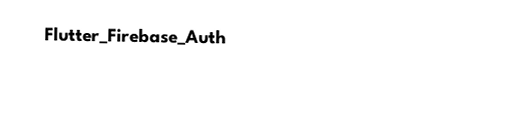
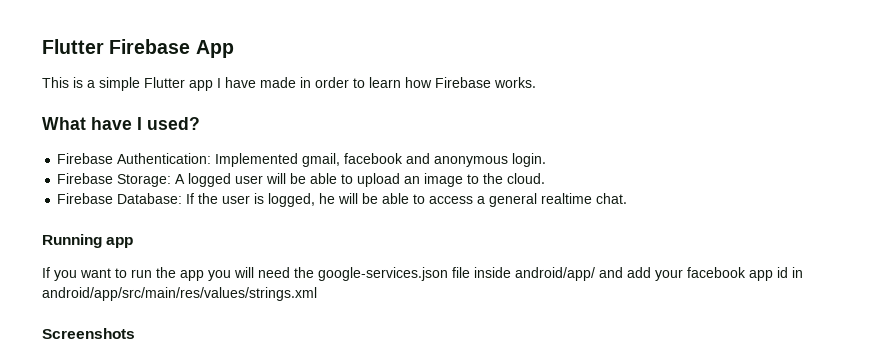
[44,26,227,46] Flutter_Firebase_Auth -> [42,39,234,58] [42,77,536,91] [42,117,200,130] [57,153,547,167] [57,173,546,187] [57,193,628,207] [42,234,134,248] [42,267,803,281] [42,287,317,301] [42,328,135,339] Flutter Firebase App // This is a simple Flutter app I have made in order to learn how Firebase works. // What have I used? // Firebase Authentication: Implemented gmail, facebook and anonymous login. // Firebase Storage: A logged user will be able to upload an image to the cloud. // Firebase Database: If the user is logged, he will be able to access a general realtime chat. // Running app // If you want to run the app you will need the google-services.json file inside android/app/ and add your facebook app id in android/app/src/main/res/values/strings.xml // Screenshots

